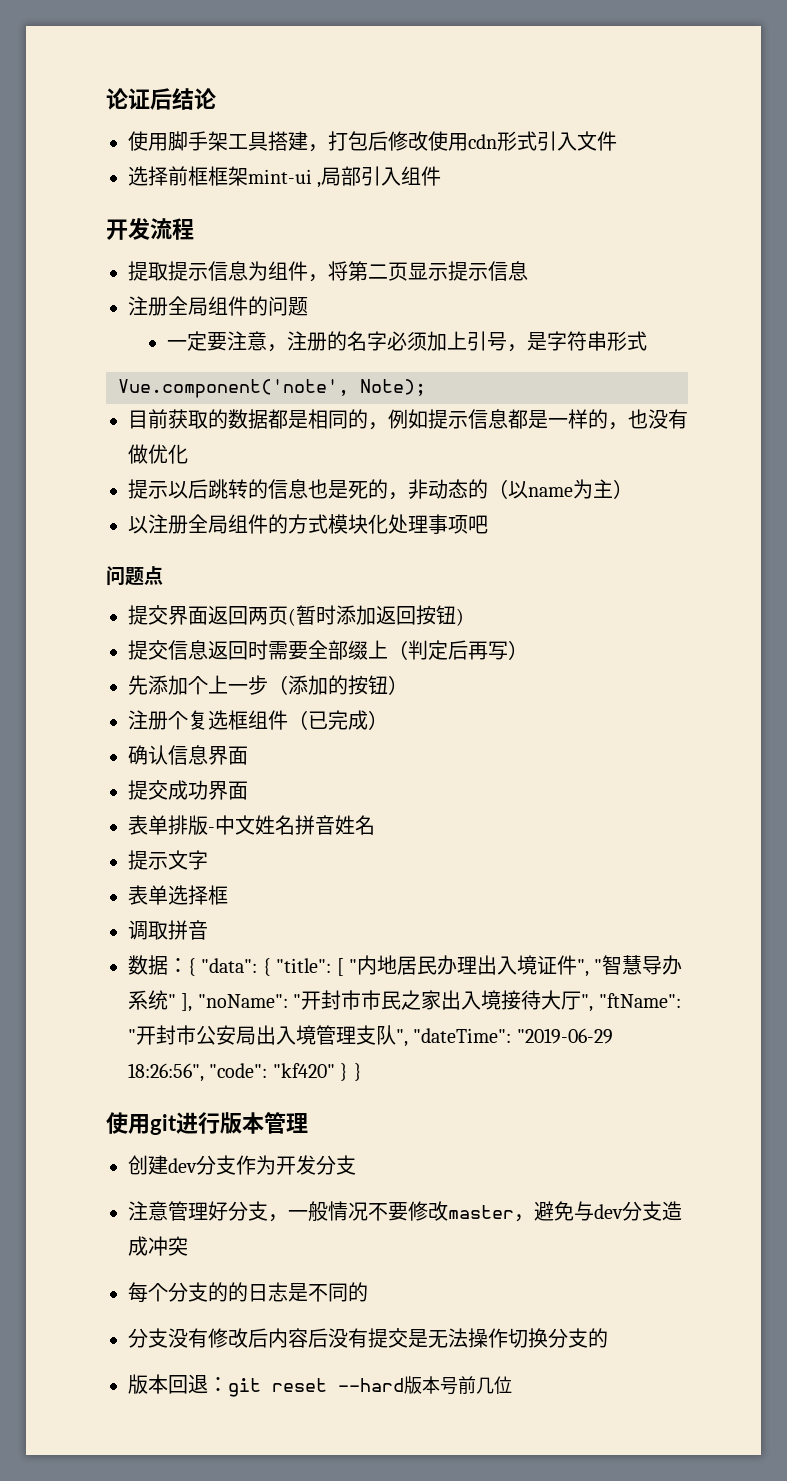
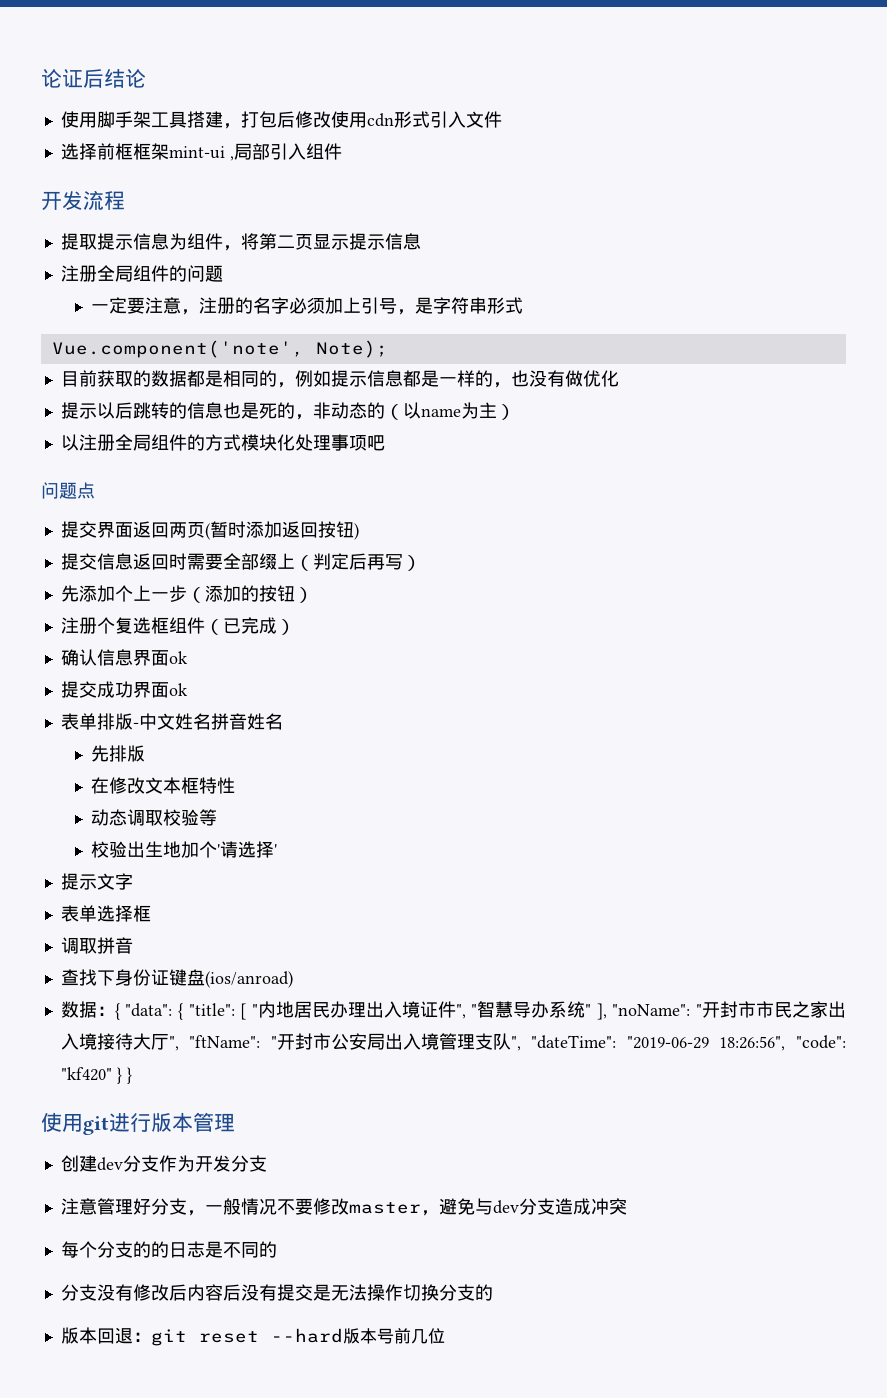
(248, 755) none -> [168,651,188,664] ok
(248, 790) none -> [168,683,188,696] ok
(375, 825) none -> [90,745,145,762] [90,777,235,794] [90,809,217,826] [90,841,277,858] // 先排版 // 在修改文本框特性 // 动态调取校验等 // 校验出生地加个'请选择'
(208, 930) none -> [60,969,293,988] // 查找下身份证键盘(ios/anroad)

